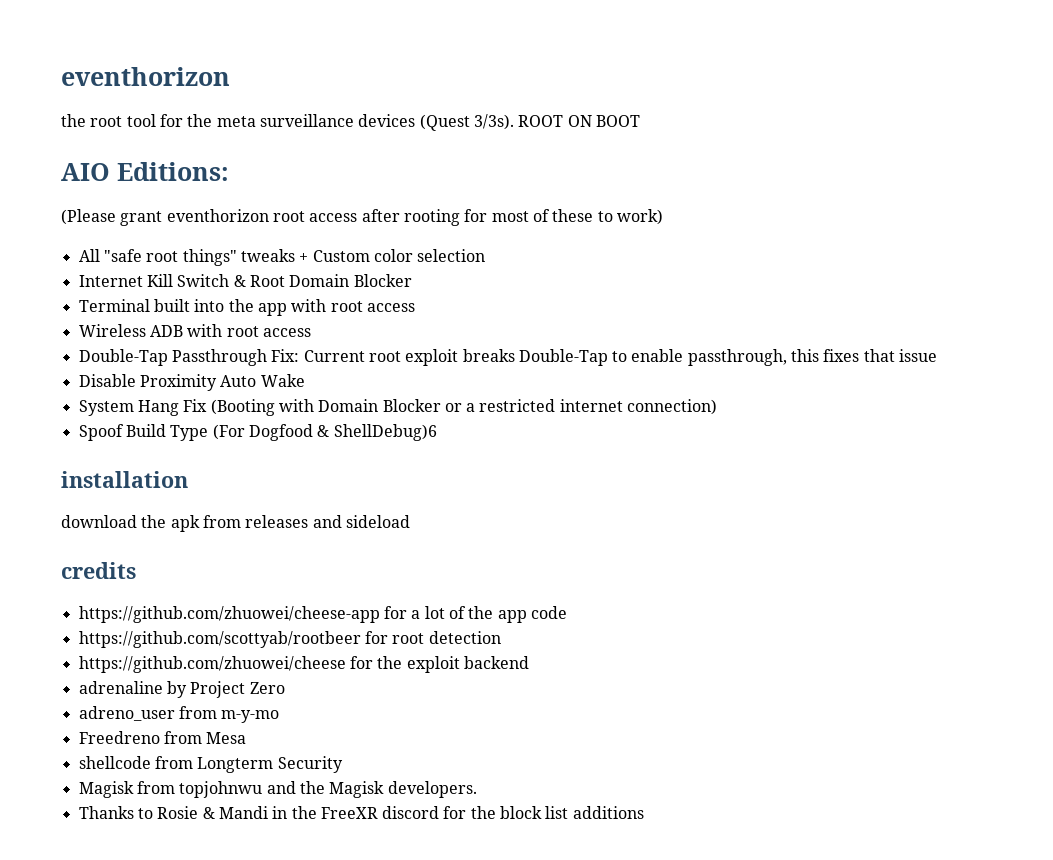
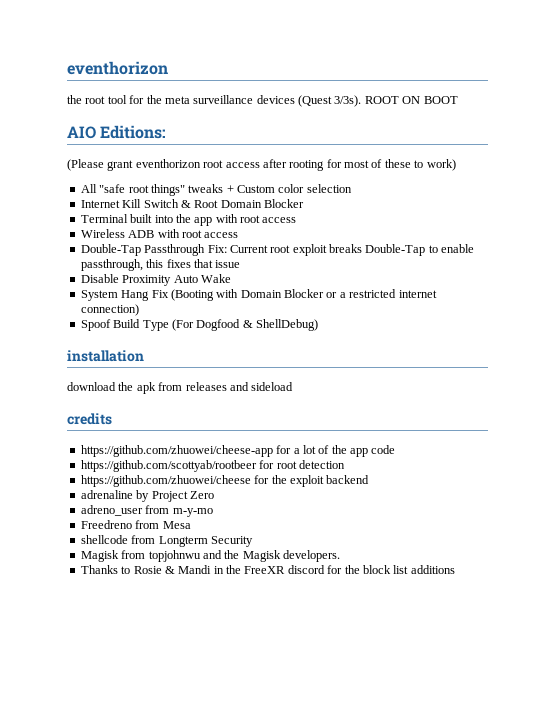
[333,424,437,441] ShellDebug)6 -> [256,319,318,331] ShellDebug)

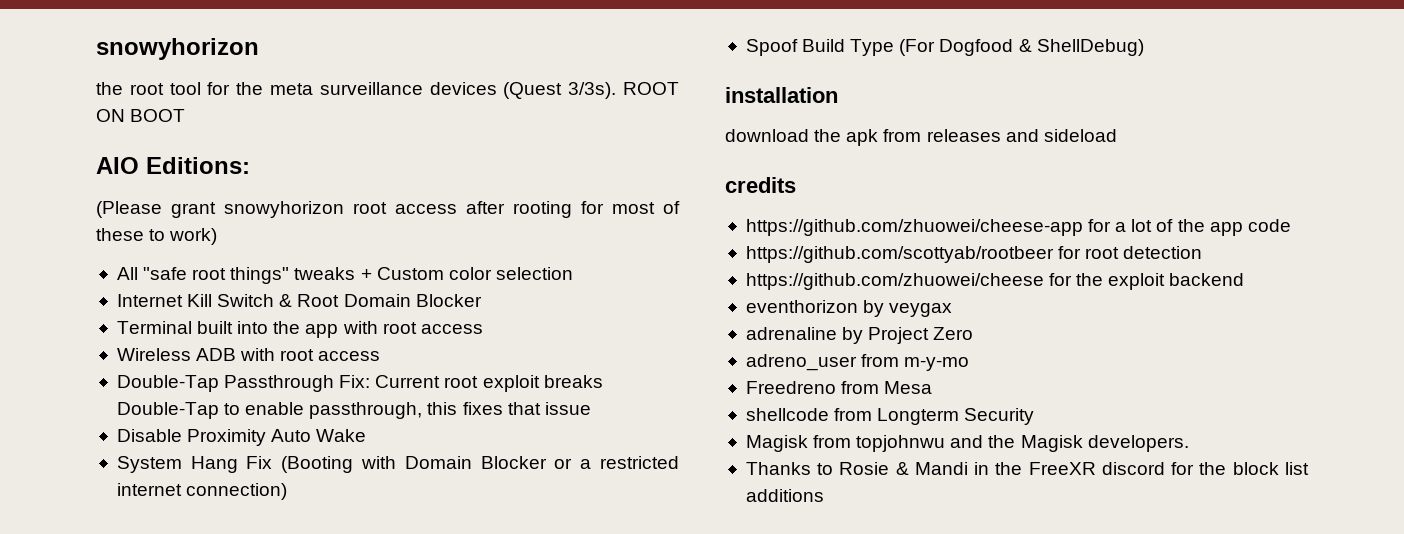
[67,61,168,75] eventhorizon -> [96,38,259,60] snowyhorizon
[135,159,201,168] eventhorizon -> [224,201,344,218] snowyhorizon
(370, 479) none -> [745,300,953,317] // eventhorizon by veygax

